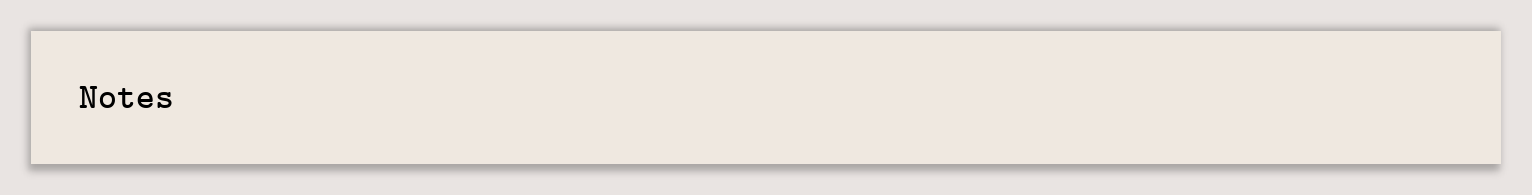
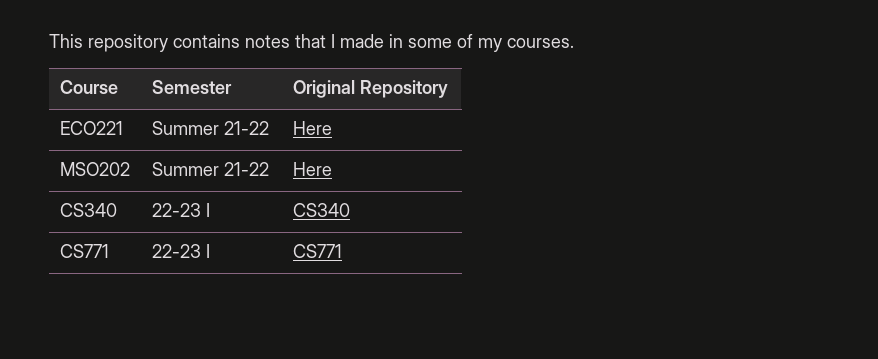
[79,86,174,108] Notes -> [49,34,574,52] [59,80,118,94] [151,80,232,94] [292,80,448,98] [59,121,123,135] [151,121,269,135] [292,121,332,135] [59,162,130,176] [151,162,269,176] [292,162,332,176] [59,203,117,217] [151,203,210,217] [292,203,350,217] [59,244,109,258] [151,244,210,258] [292,244,342,258] This repository contains notes that I made in some of my courses. // Course | Semester | Original Repository // ECO221 | Summer 21-22 | Here // MSO202 | Summer 21-22 | Here // CS340 | 22-23 I | CS340 // CS771 | 22-23 I | CS771

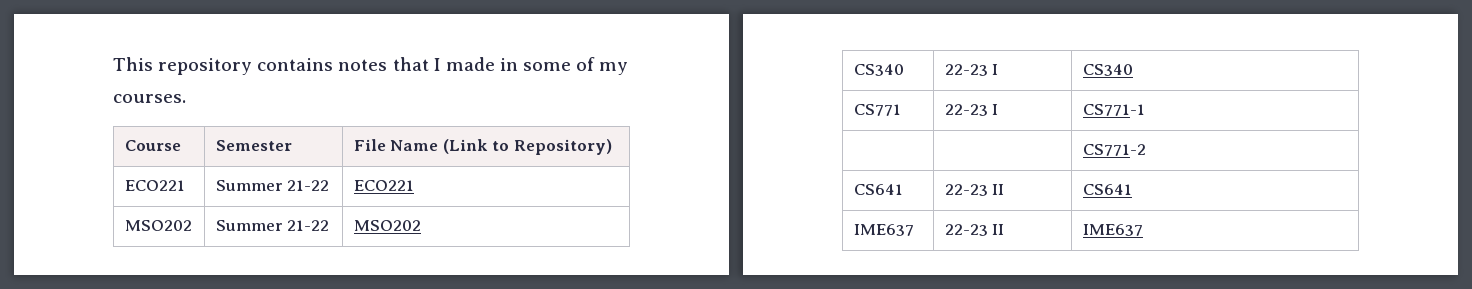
[292,80,448,98] Original Repository -> [353,139,612,155] File Name (Link to Repository)
[292,121,332,135] Here -> [353,180,414,191] ECO221
[292,162,332,176] Here -> [353,220,421,231] MSO202
[292,244,342,258] CS771 -> [1082,104,1145,116] [1082,144,1146,156] [853,184,903,195] [944,184,1005,196] [1082,184,1132,195] [853,224,914,236] [944,224,1005,236] [1082,224,1143,236] CS771-1 // | | CS771-2 // CS641 | 22-23 II | CS641 // IME637 | 22-23 II | IME637

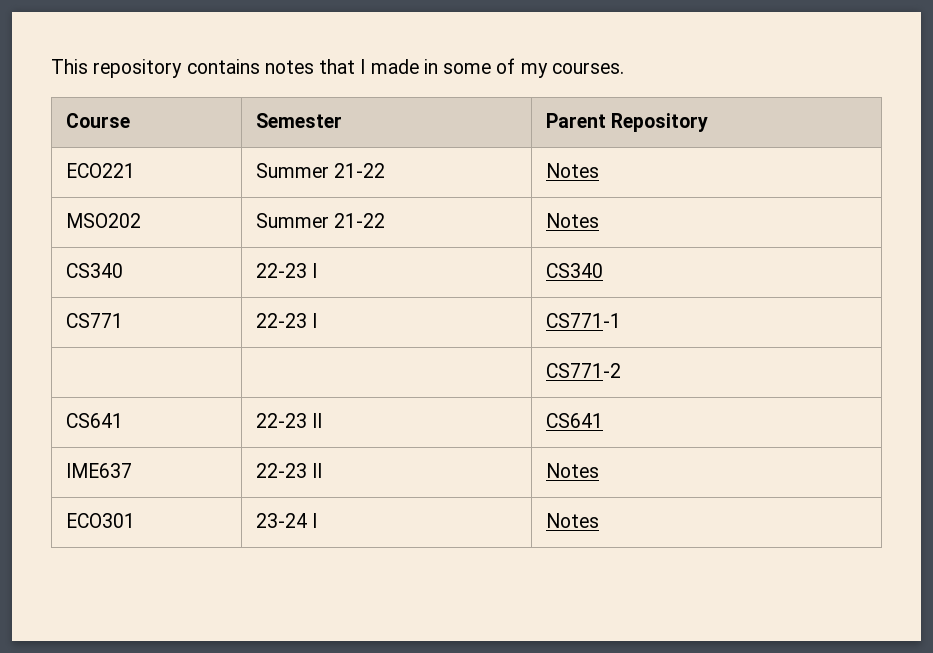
[353,139,612,155] File Name (Link to Repository) -> [546,113,709,132] Parent Repository
[353,180,414,191] ECO221 -> [546,163,600,178] Notes
[353,220,421,231] MSO202 -> [546,213,600,228] Notes
[1082,224,1143,236] IME637 -> [546,463,600,478] [66,513,136,528] [256,513,318,528] [546,513,600,528] Notes // ECO301 | 23-24 I | Notes

